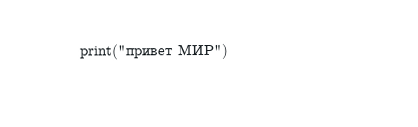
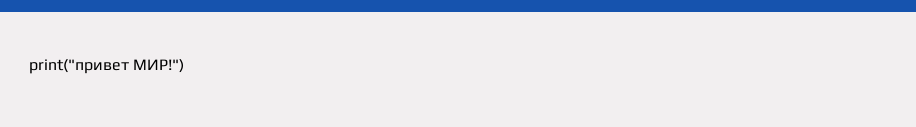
[177,43,228,60] МИР") -> [133,59,185,73] МИР!")

